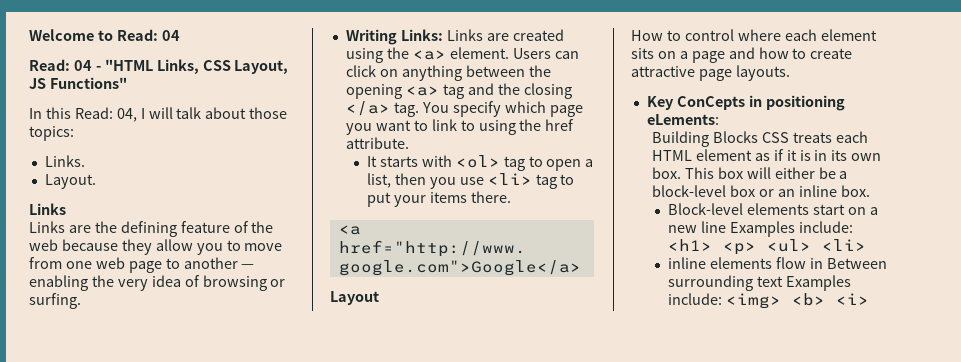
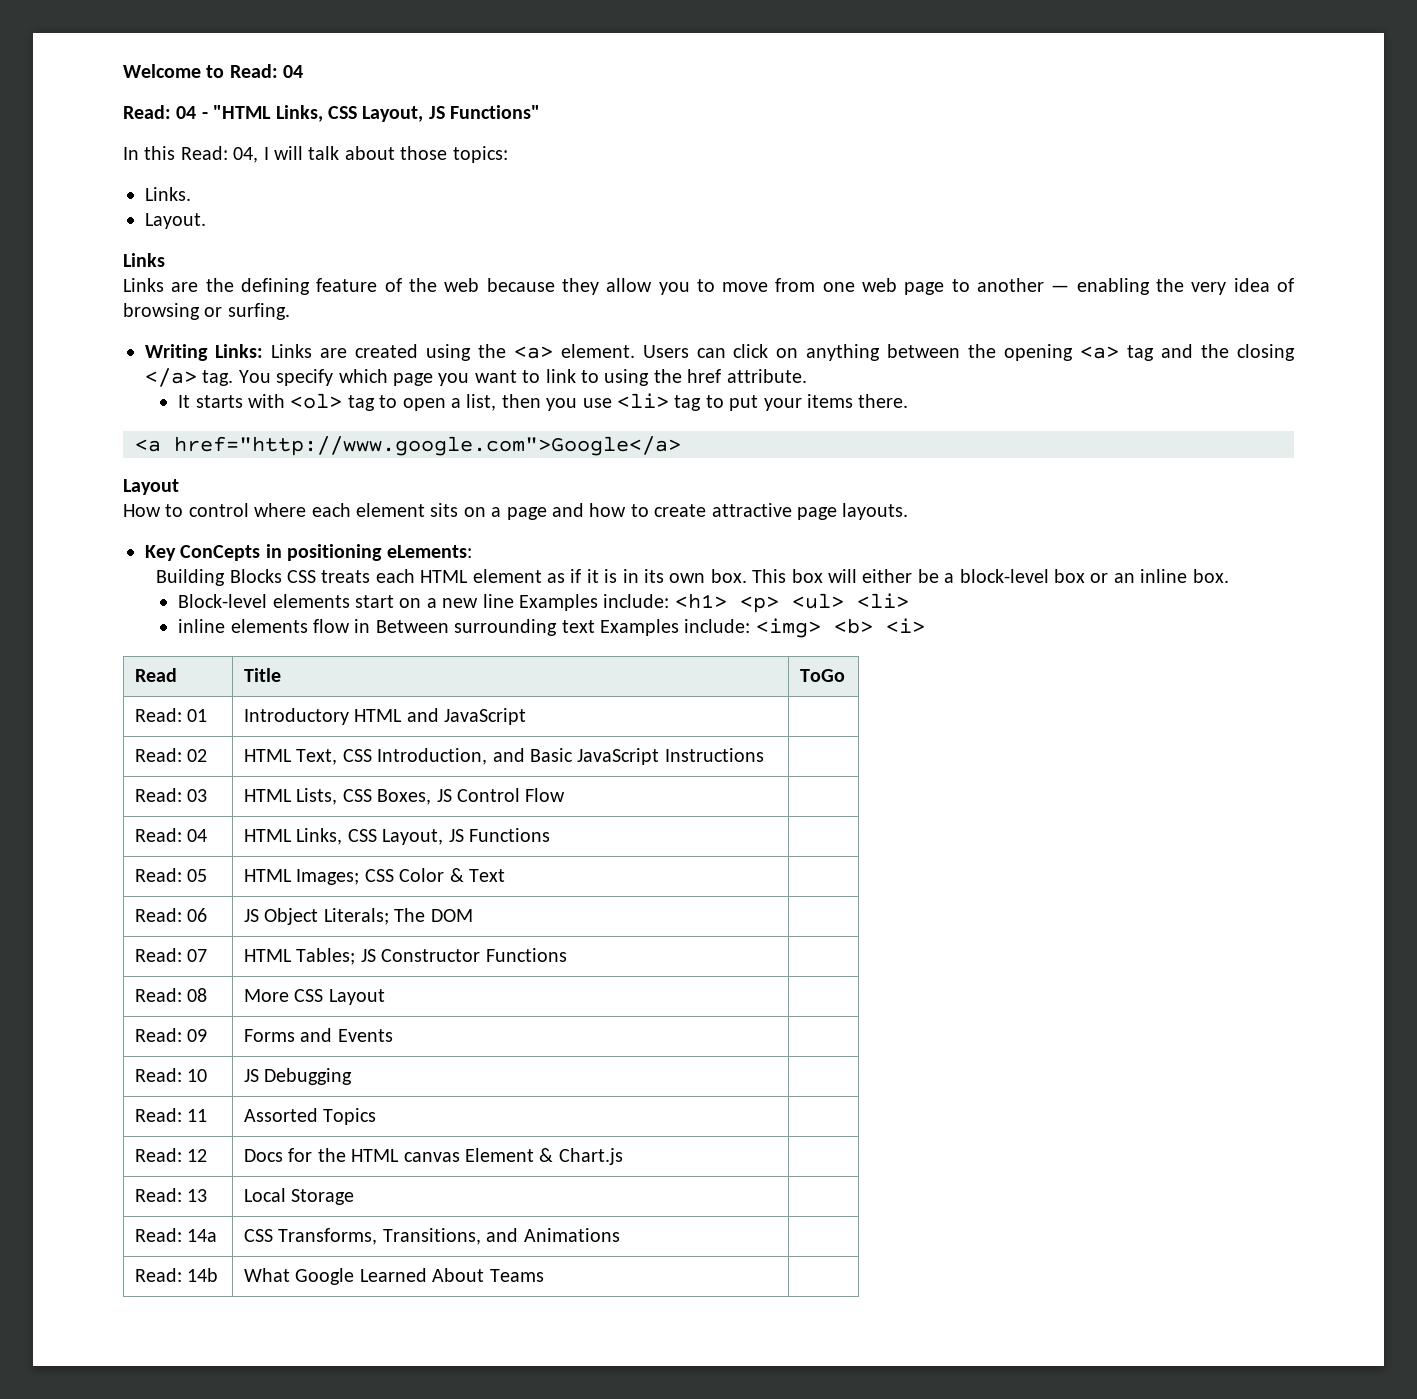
(869, 299) none -> [134,668,177,682] [243,668,281,682] [799,669,845,682] [134,708,208,722] [243,708,527,725] [134,748,208,762] [243,748,764,765] [134,788,208,802] [243,788,566,805] [134,828,208,842] [243,828,550,845] [134,868,208,882] [243,868,505,885] [134,908,208,922] [243,908,473,925] [134,948,208,962] [243,948,567,965] [134,988,208,1002] [243,989,385,1005] [134,1028,208,1042] [243,1028,393,1042] [134,1068,208,1082] [243,1068,353,1085] [134,1108,208,1122] [243,1108,377,1125] [134,1148,208,1162] [243,1148,623,1165] [134,1188,208,1202] [243,1188,355,1205] [134,1228,218,1242] [243,1228,620,1245] [134,1268,219,1282] [243,1268,544,1285] // Read | Title | ToGo // Read: 01 | Introductory HTML and JavaScript | // Read: 02 | HTML Text, CSS Introduction, and Basic JavaScript Instructions | // Read: 03 | HTML Lists, CSS Boxes, JS Control Flow | // Read: 04 | HTML Links, CSS Layout, JS Functions | // Read: 05 | HTML Images; CSS Color & Text | // Read: 06 | JS Object Literals; The DOM | // Read: 07 | HTML Tables; JS Constructor Functions | // Read: 08 | More CSS Layout | // Read: 09 | Forms and Events | // Read: 10 | JS Debugging | // Read: 11 | Assorted Topics | // Read: 12 | Docs for the HTML canvas Element & Chart.js | // Read: 13 | Local Storage | // Read: 14a | CSS Transforms, Transitions, and Animations | // Read: 14b | What Google Learned About Teams |

